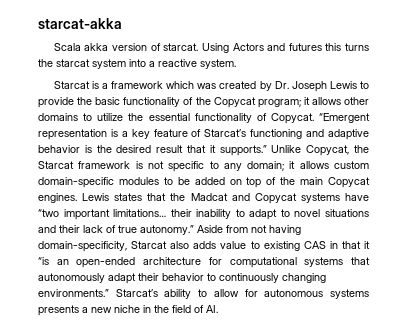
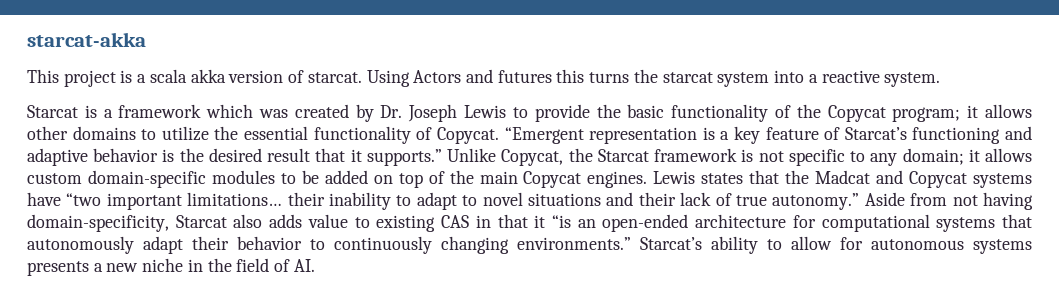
[53,43,81,51] Scala -> [27,69,187,87] This project is a scala

